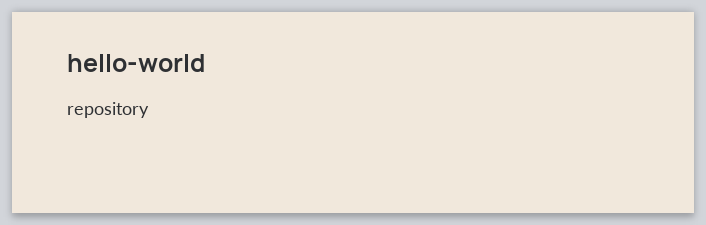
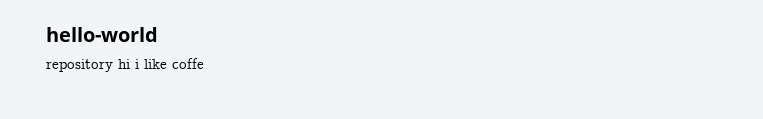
(149, 110) none -> [118,58,204,69] hi i like coffe

